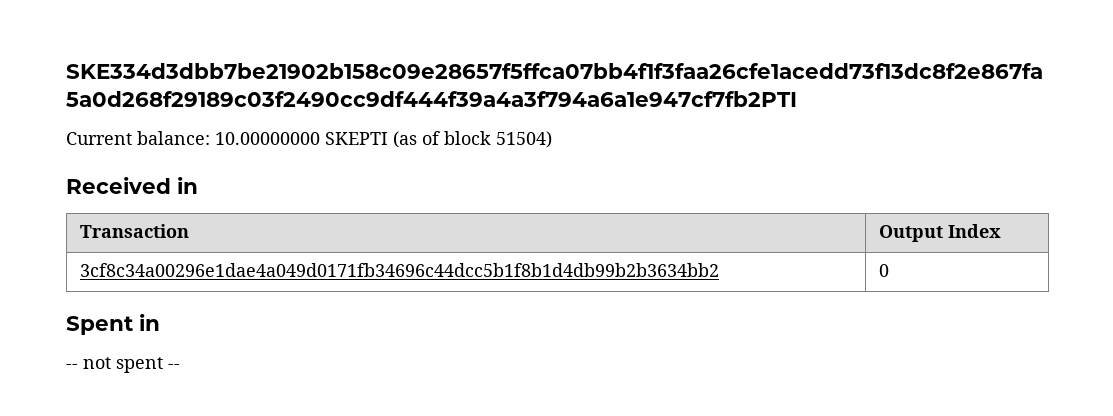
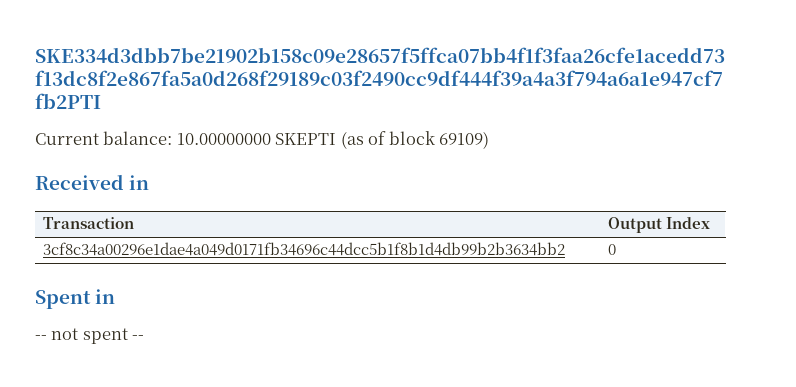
[496,131,552,148] 51504) -> [439,131,490,149] 69109)

